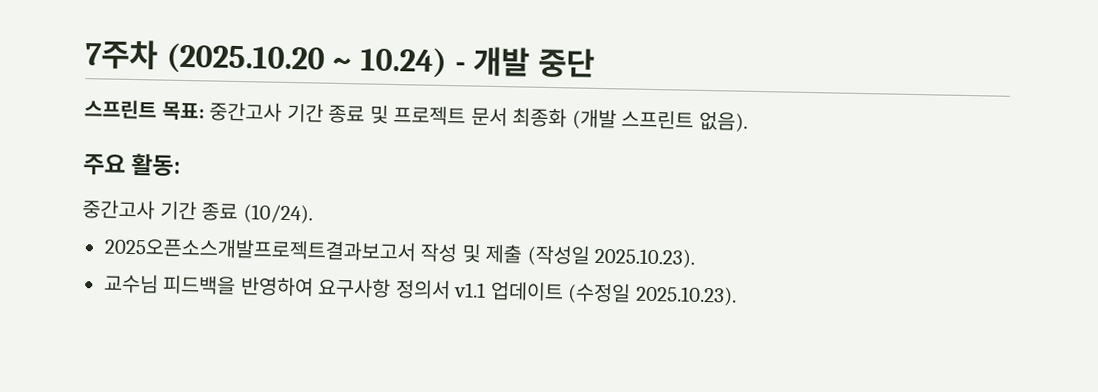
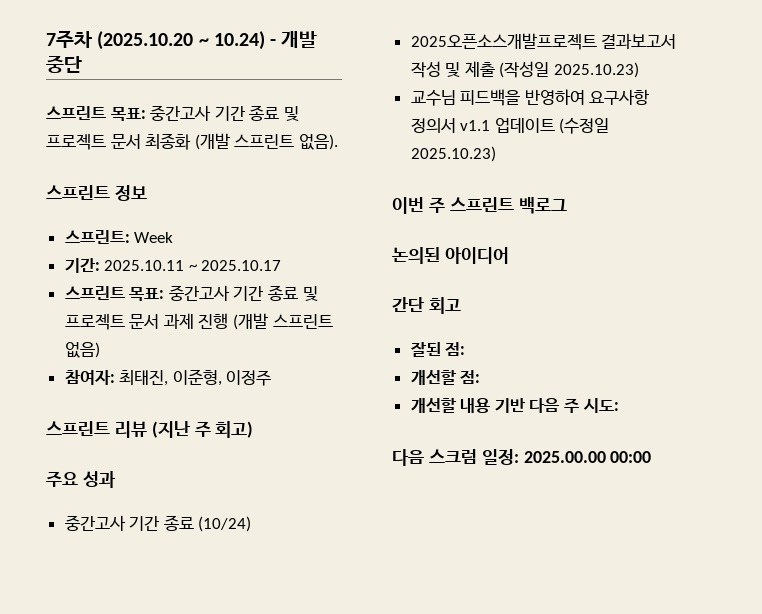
(748, 121) none -> [46,185,147,201] [64,230,174,244] [64,258,282,273] [64,285,318,301] [64,313,333,330] [64,342,100,358] [64,369,272,386] [46,421,254,438] // 스프린트 정보 // 스프린트: Week // 기간: 2025.10.11 ~ 2025.10.17 // 스프린트 목표: 중간고사 기간 종료 및 프로젝트 문서 과제 진행 (개발 스프린트 없음) // 참여자: 최태진, 이준형, 이정주 // 스프린트 리뷰 (지난 주 회고)
[131,152,182,177] [82,199,313,225] [103,236,417,262] 활동: // 중간고사 기간 종료 (10/24). // 2025오픈소스개발프로젝트결과보고서 -> [82,471,115,488] [64,515,252,532] [410,33,677,50] 성과 // 중간고사 기간 종료 (10/24) // 2025오픈소스개발프로젝트 결과보고서
[594,247,696,269] 2025.10.23). -> [554,62,640,78] 2025.10.23)
[634,285,737,307] 2025.10.23). -> [410,146,496,162] [392,197,567,214] [392,247,509,264] [392,297,461,314] [410,342,466,357] [410,370,481,385] [410,398,619,413] [392,449,652,466] 2025.10.23) // 이번 주 스프린트 백로그 // 논의된 아이디어 // 간단 회고 // 잘된 점: // 개선할 점: // 개선할 내용 기반 다음 주 시도: // 다음 스크럼 일정: 2025.00.00 00:00

